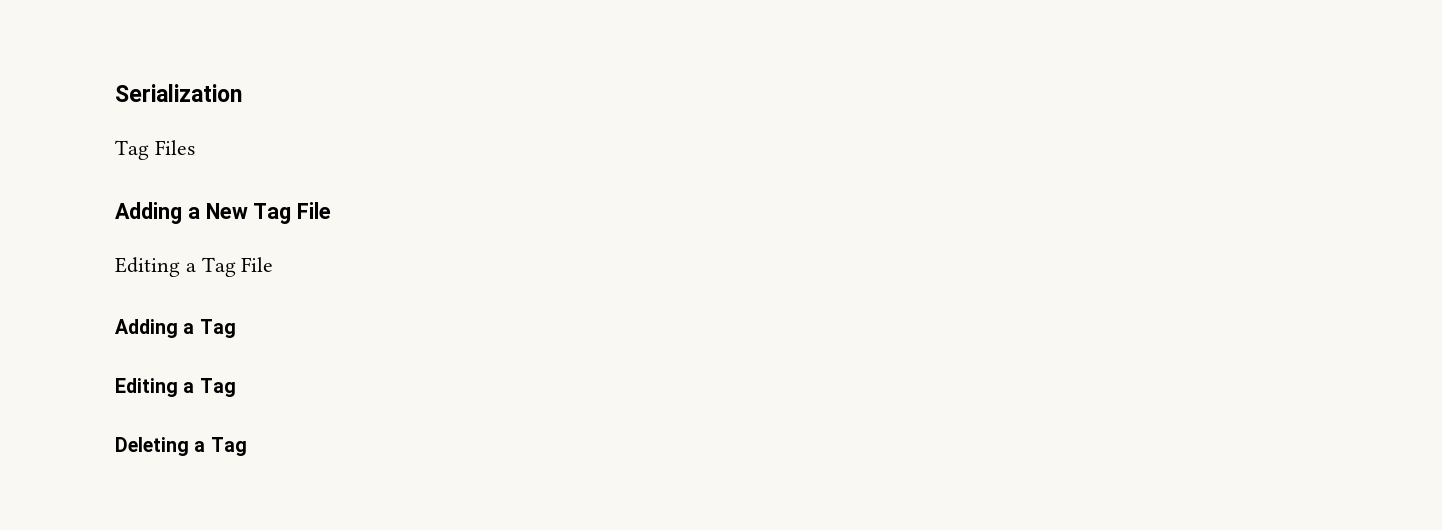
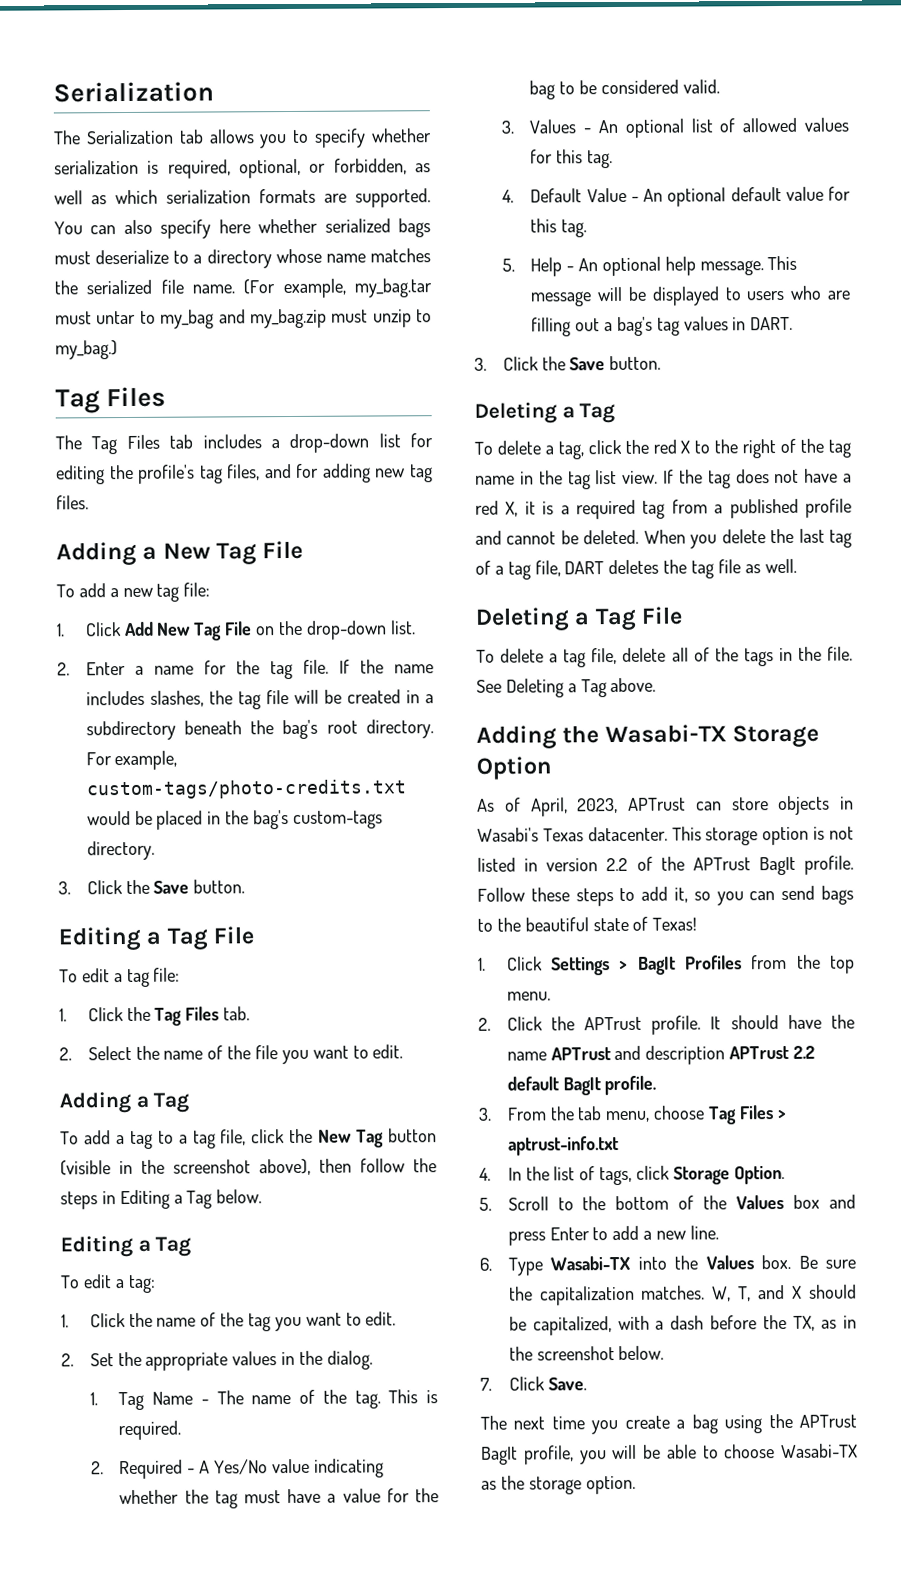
[115,140,195,160] Tag Files -> [53,128,432,149] [54,158,431,179] [54,188,431,208] [54,218,431,239] [54,248,431,269] [54,278,432,299] [55,308,432,329] [55,340,118,360] [55,386,167,414] [55,433,433,455] [56,463,433,485] [56,495,89,510] The Serialization tab allows you to specify whether serialization is required, optional, or forbidden, as well as which serialization formats are supported. You can also specify here whether serialized bags must deserialize to a directory whose name matches the serialized file name. (For example, my_bag.tar must untar to my_bag and my_bag.zip must unzip to my_bag.) // Tag Files // The Tag Files tab includes a drop-down list for editing the profile's tag files, and for adding new tag files.
[115,257,274,277] [115,319,236,338] [115,378,236,397] [115,437,247,456] Editing a Tag File // Adding a Tag // Editing a Tag // Deleting a Tag -> [56,582,211,602] [56,620,416,641] [57,659,434,680] [85,689,434,710] [85,719,434,741] [85,750,178,771] [85,779,407,800] [86,810,383,830] [86,840,155,861] [58,879,246,895] [58,926,255,951] [59,967,181,988] [59,1006,251,1026] [59,1044,404,1065] [59,1091,190,1114] [60,1128,437,1150] [60,1158,437,1176] [60,1189,263,1210] [60,1235,192,1258] [60,1274,156,1294] [61,1311,397,1332] [61,1350,373,1371] [89,1389,439,1411] [118,1420,182,1441] [90,1458,384,1480] [119,1488,440,1509] [529,79,720,100] [500,117,850,138] [530,149,614,169] [501,186,851,207] [530,218,588,238] [501,255,798,277] [530,285,851,307] [531,316,794,337] [474,355,662,371] [474,402,616,424] [474,438,851,460] [475,468,852,490] [475,498,852,520] [475,528,852,549] [475,558,797,580] [475,606,683,631] [476,646,853,668] [476,677,657,698] [476,724,820,749] [476,756,552,780] [477,795,854,817] [477,826,854,846] [477,855,854,876] [477,885,854,907] [477,916,698,932] [478,954,855,976] [506,991,551,1001] [478,1014,855,1035] [506,1045,815,1065] [506,1075,657,1096] [478,1105,787,1125] [507,1136,619,1156] [479,1164,785,1186] [479,1194,856,1211] [507,1225,719,1246] [479,1254,856,1276] [508,1284,857,1306] [508,1314,858,1336] [508,1345,665,1361] [480,1376,587,1391] [480,1413,857,1435] [481,1443,859,1465] [481,1475,636,1495] To add a new tag file: // 1. Click Add New Tag File on the drop-down list. // 2. Enter a name for the tag file. If the name includes slashes, the tag file will be created in a subdirectory beneath the bag's root directory. For example, custom-tags/photo-credits.txt would be placed in the bag's custom-tags directory. // 3. Click the Save button. // Editing a Tag File // To edit a tag file: // 1. Click the Tag Files tab. // 2. Select the name of the file you want to edit. // Adding a Tag // To add a tag to a tag file, click the New Tag button (visible in the screenshot above), then follow the steps in Editing a Tag below. // Editing a Tag // To edit a tag: // 1. Click the name of the tag you want to edit. // 2. Set the appropriate values in the dialog. // 1. Tag Name - The name of the tag. This is required. // 2. Required - A Yes/No value indicating whether the tag must have a value for the bag to be considered valid. // 3. Values - An optional list of allowed values for this tag. // 4. Default Value - An optional default value for this tag. // 5. Help - An optional help message. This message will be displayed to users who are filling out a bag's tag values in DART. // 3. Click the Save button. // Deleting a Tag // To delete a tag, click the red X to the right of the tag name in the tag list view. If the tag does not have a red X, it is a required tag from a published profile and cannot be deleted. When you delete the last tag of a tag file, DART deletes the tag file as well. // Deleting a Tag File // To delete a tag file, delete all of the tags in the file. See Deleting a Tag above. // Adding the Wasabi-TX Storage Option // As of April, 2023, APTrust can store objects in Wasabi's Texas datacenter. This storage option is not listed in version 2.2 of the APTrust BagIt profile. Follow these steps to add it, so you can send bags to the beautiful state of Texas! // 1. Click Settings > BagIt Profiles from the top menu. // 2. Click the APTrust profile. It should have the name APTrust and description APTrust 2.2 default BagIt profile. // 3. From the tab menu, choose Tag Files > aptrust-info.txt // 4. In the list of tags, click Storage Option. // 5. Scroll to the bottom of the Values box and press Enter to add a new line. // 6. Type Wasabi-TX into the Values box. Be sure the capitalization matches. W, T, and X should be capitalized, with a dash before the TX, as in the screenshot below. // 7. Click Save. // The next time you create a bag using the APTrust BagIt profile, you will be able to choose Wasabi-TX as the storage option.

